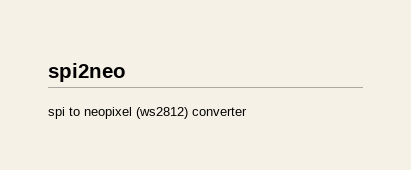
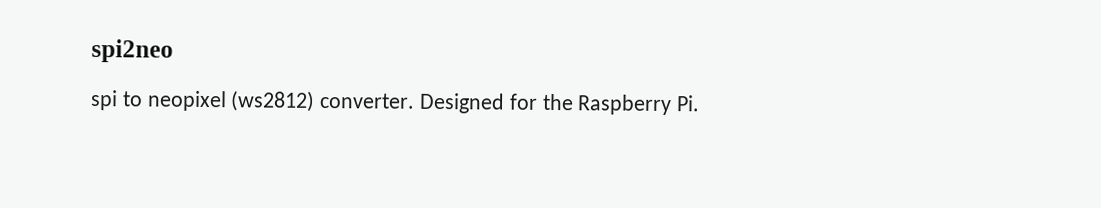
[192,107,247,116] converter -> [319,92,701,116] converter. Designed for the Raspberry Pi.

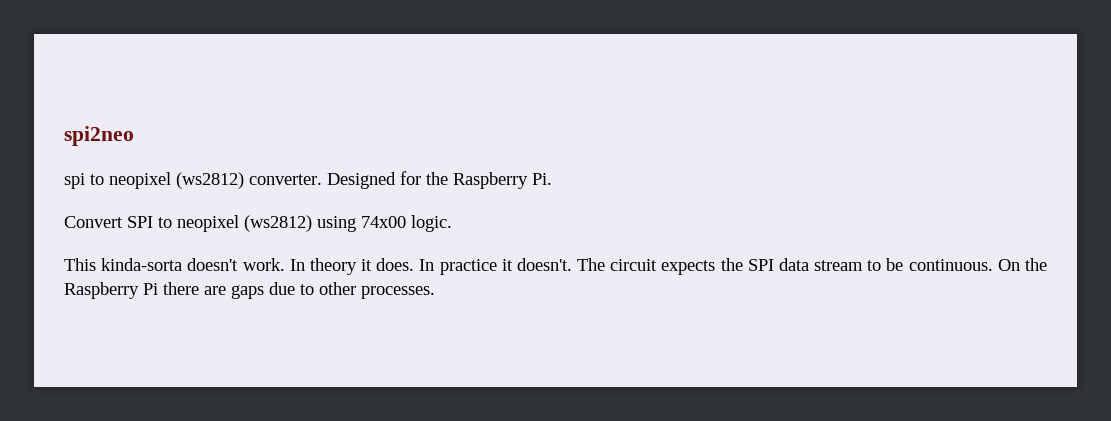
(701, 103) none -> [64,215,452,232] [64,258,1047,275] [64,282,435,299] // Convert SPI to neopixel (ws2812) using 74x00 logic. // This kinda-sorta doesn't work. In theory it does. In practice it doesn't. The circuit expects the SPI data stream to be continuous. On the Raspberry Pi there are gaps due to other processes.

